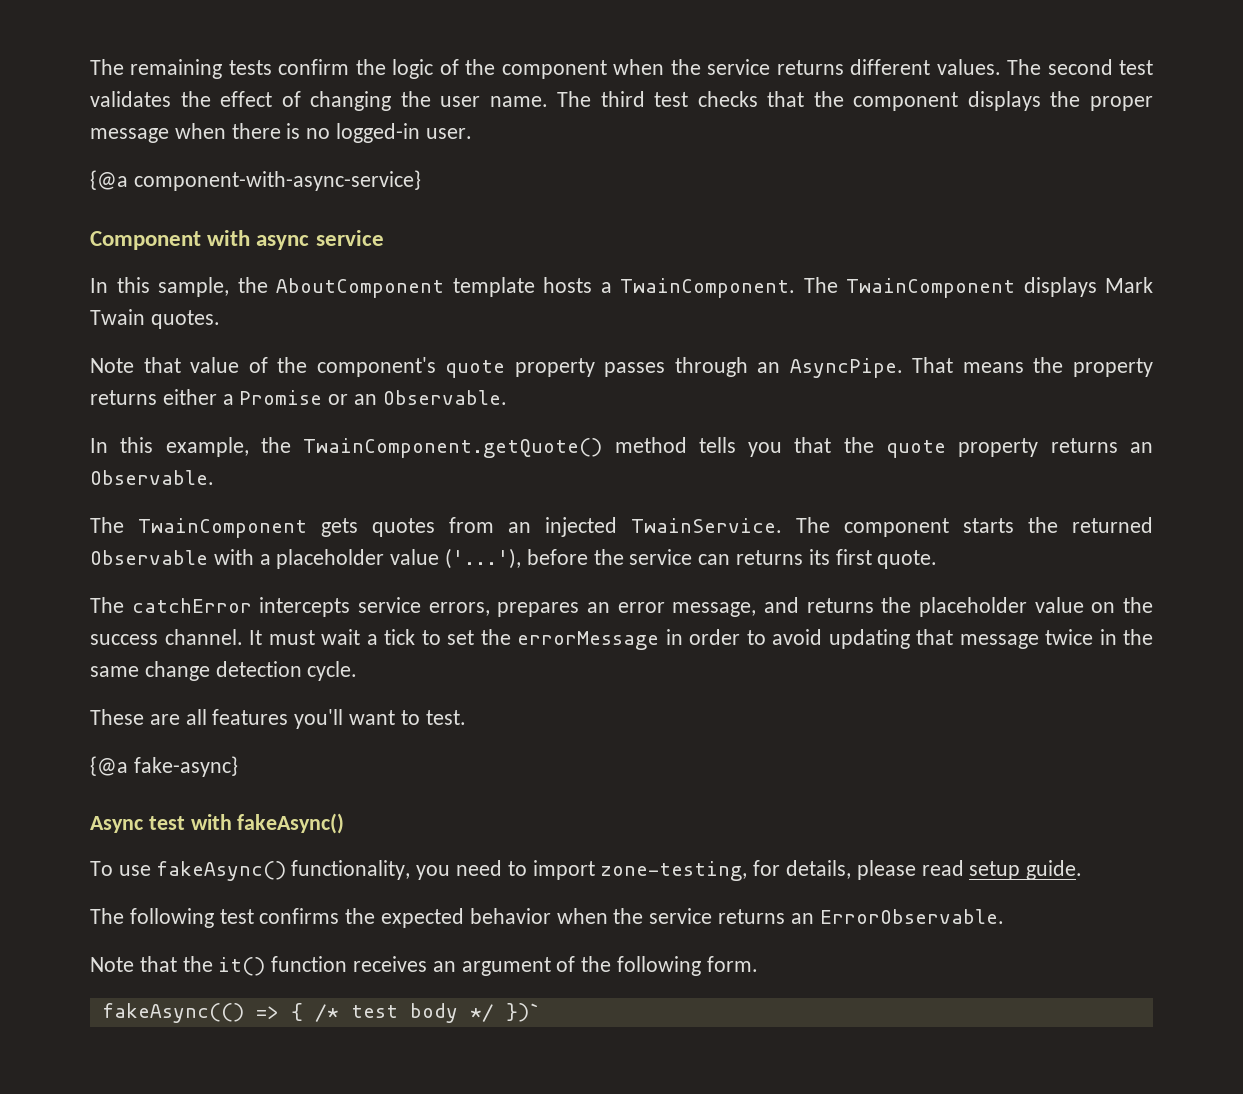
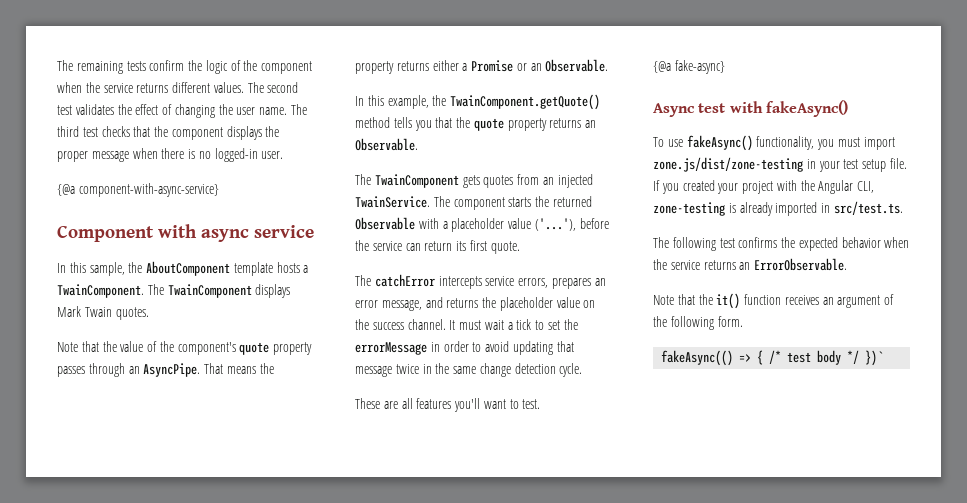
(181, 365) none -> [102,341,117,352] the
[736,550,804,565] returns -> [424,241,453,251] return
[456,860,1083,881] need to import zone-testing, for details, please read setup guide. -> [837,137,895,150] [653,157,907,172] [653,180,875,194] [653,201,903,216] must import zone.js/dist/zone-testing in your test setup file. If you created your project with the Angular CLI, zone-testing is already imported in src/test.ts.

